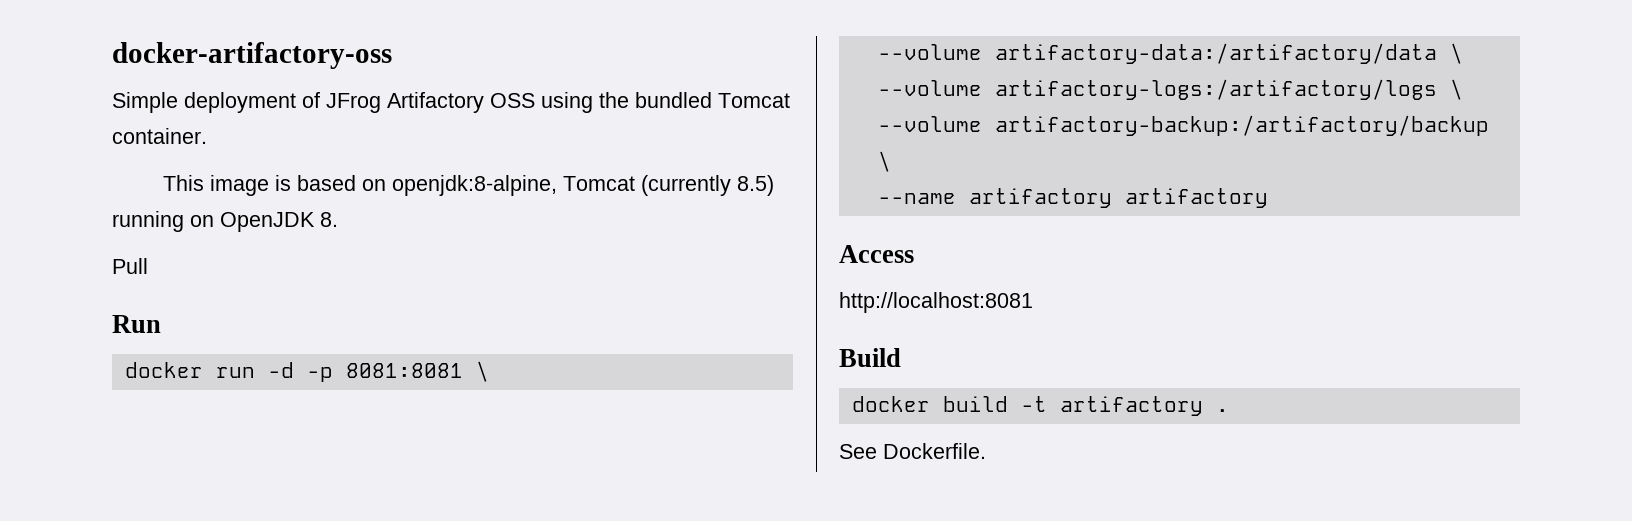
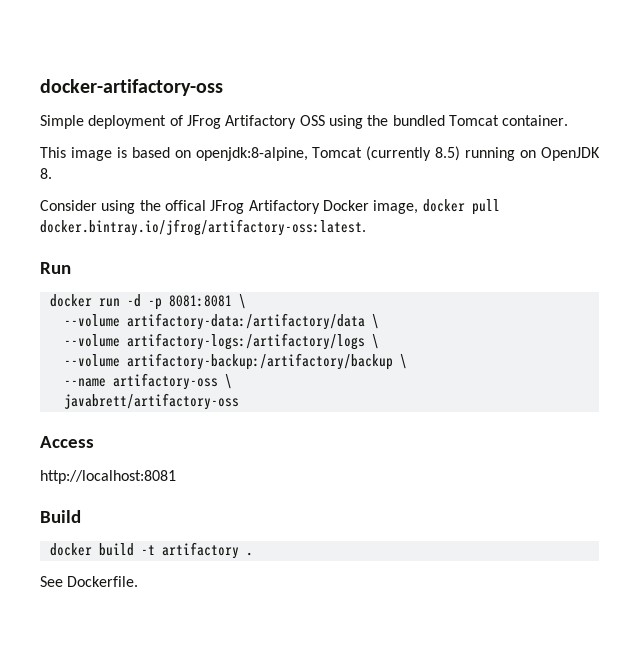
[112,258,148,274] Pull -> [40,199,500,215] [40,219,366,236] Consider using the offical JFrog Artifactory Docker image, docker pull docker.bintray.io/jfrog/artifactory-oss:latest.
[968,188,1268,208] artifactory artifactory -> [112,373,232,390] [63,393,239,410] artifactory-oss \ // javabrett/artifactory-oss

